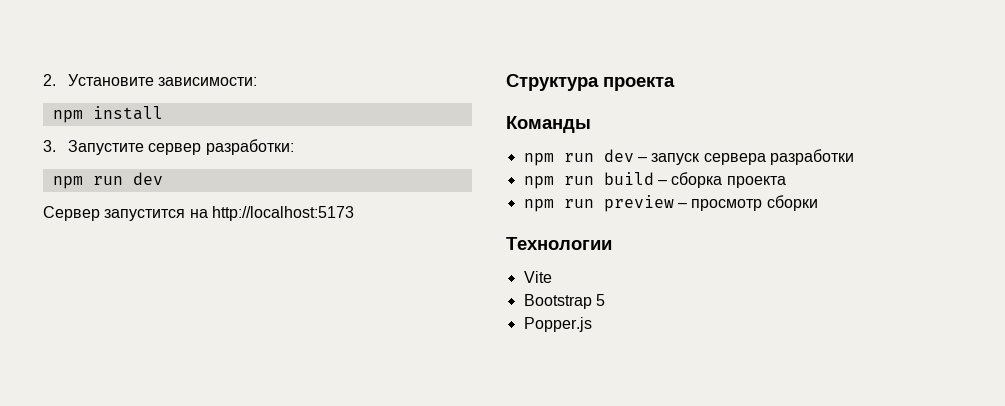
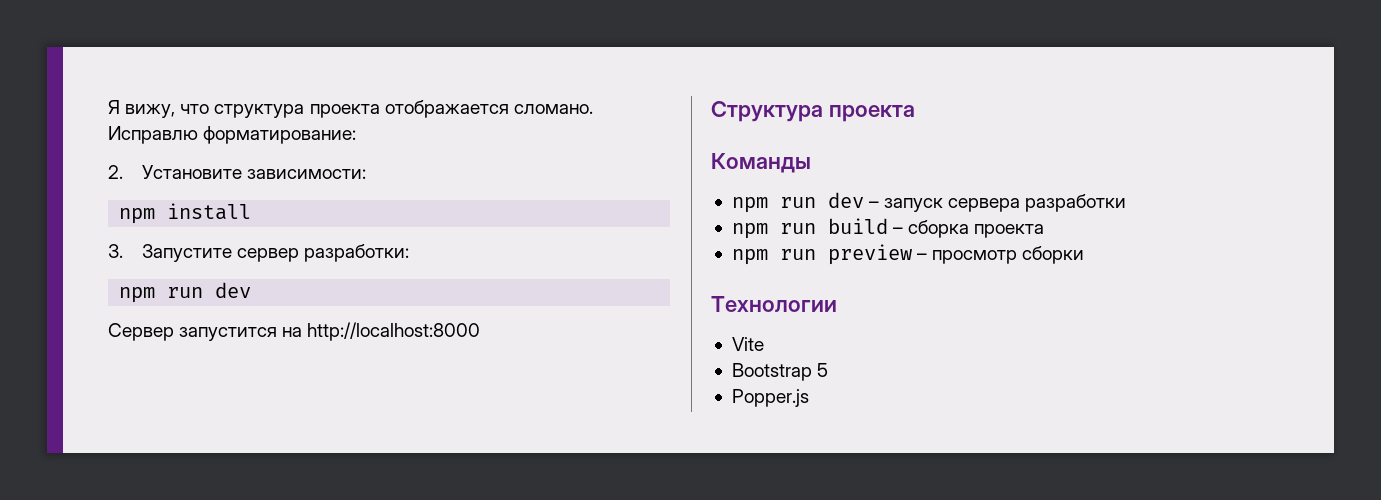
(43, 80) none -> [108,100,593,118] [108,126,357,144] Я вижу, что структура проекта отображается сломано. Исправлю форматирование: //
[211,206,354,221] http://localhost:5173 -> [307,322,481,341] http://localhost:8000

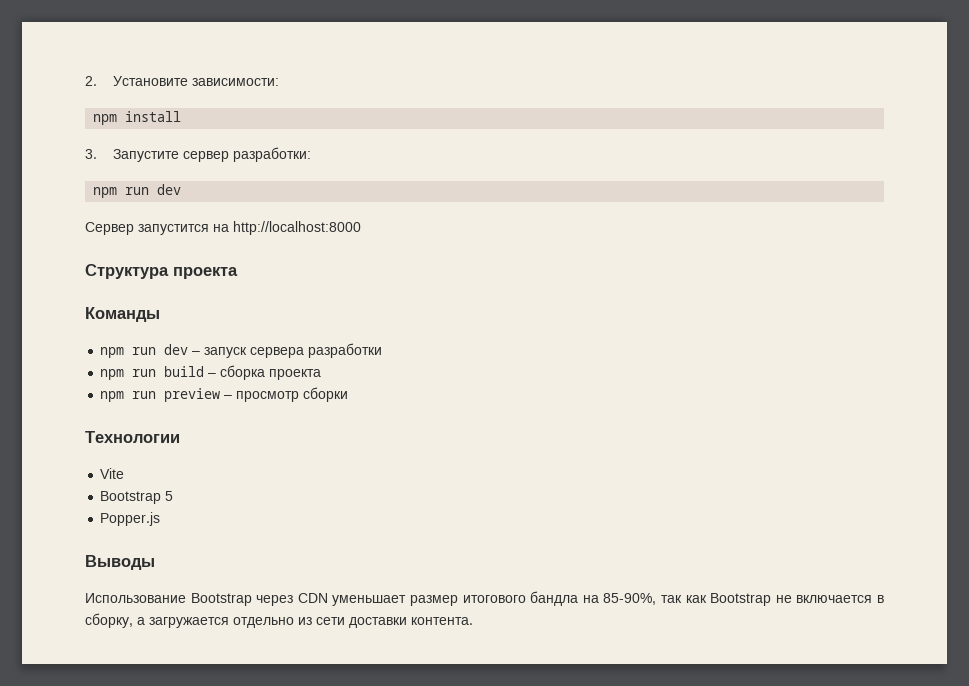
[108,100,593,118] [108,126,357,144] Я вижу, что структура проекта отображается сломано. Исправлю форматирование: // -> (85, 81) none
(809, 398) none -> [85,555,155,570] [85,591,885,606] [85,613,473,628] // Выводы // Использование Bootstrap через CDN уменьшает размер итогового бандла на 85-90%, так как Bootstrap не включается в сборку, а загружается отдельно из сети доставки контента.

